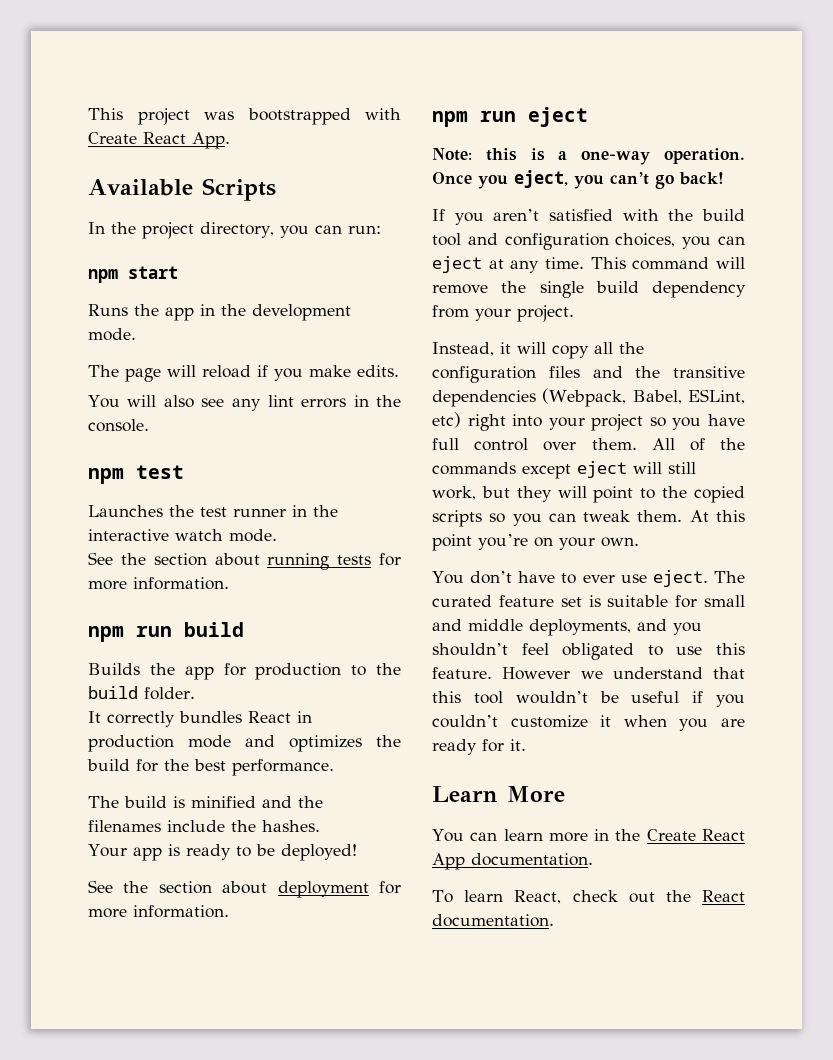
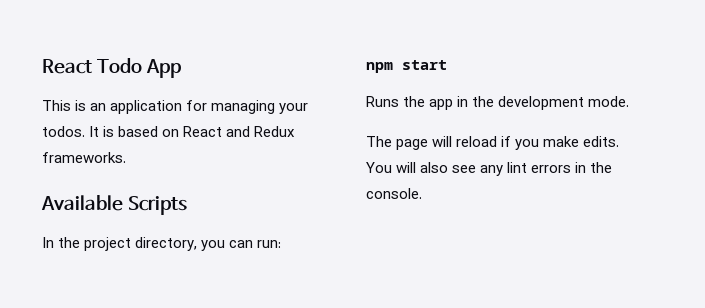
[88,108,401,125] [88,132,230,149] This project was bootstrapped with Create React App. -> [42,58,181,78] [42,100,309,114] [42,126,296,137] [42,152,126,163] React Todo App // This is an application for managing your todos. It is based on React and Redux frameworks.
[88,465,184,484] [88,505,338,517] [88,529,277,542] [88,552,401,570] [88,577,229,590] [88,622,244,642] [88,663,401,680] [88,686,195,700] [88,711,312,727] [88,735,401,752] [87,759,334,776] [88,796,323,808] [88,820,320,832] [88,844,357,861] [88,880,401,898] [88,905,229,918] [432,107,588,127] [432,148,745,165] [432,170,724,189] [432,209,745,225] [432,233,745,250] [432,256,745,273] [432,281,746,298] [432,305,574,322] [432,342,644,359] [432,366,745,383] [432,388,745,407] [432,412,745,431] [432,438,745,451] [432,461,696,479] [432,486,745,503] [432,510,745,527] [432,534,639,551] [432,570,745,587] [432,595,745,608] [432,619,702,636] [432,643,745,660] [432,667,745,680] [432,691,745,707] [432,715,745,731] [432,739,526,755] [432,786,565,802] [432,829,745,842] [432,853,593,870] [432,890,745,904] [432,914,554,927] // npm test // Launches the test runner in the interactive watch mode. // See the section about running tests for more information. // npm run build // Builds the app for production to the build folder. // It correctly bundles React in production mode and optimizes the build for the best performance. // The build is minified and the filenames include the hashes. // Your app is ready to be deployed! // See the section about deployment for more information. // npm run eject // Note: this is a one-way operation. Once you eject, you can’t go back! // If you aren’t satisfied with the build tool and configuration choices, you can eject at any time. This command will remove the single build dependency from your project. // Instead, it will copy all the configuration files and the transitive dependencies (Webpack, Babel, ESLint, etc) right into your project so you have full control over them. All of the commands except eject will still work, but they will point to the copied scripts so you can tweak them. At this point you’re on your own. // You don’t have to ever use eject. The curated feature set is suitable for small and middle deployments, and you shouldn’t feel obligated to use this feature. However we understand that this tool wouldn’t be useful if you couldn’t customize it when you are ready for it. // Learn More // You can learn more in the Create React App documentation. // To learn React, check out the React documentation. -> (422, 193) none

